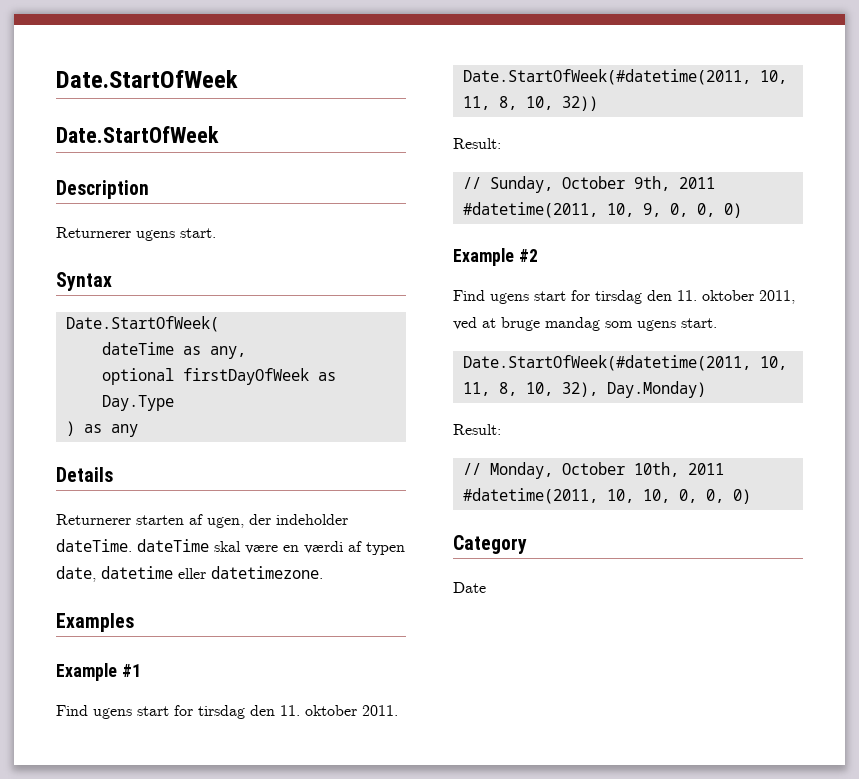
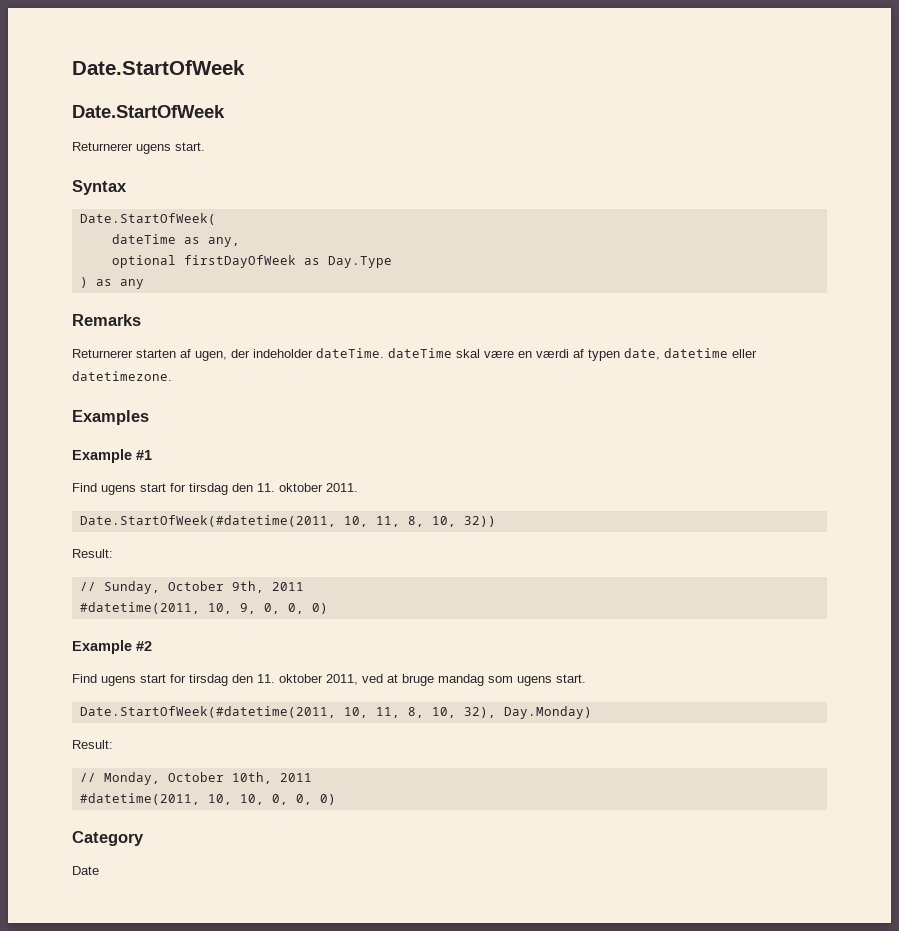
[56,180,149,199] // Description -> (225, 111) none
[56,467,113,482] Details -> [72,314,141,326] Remarks

